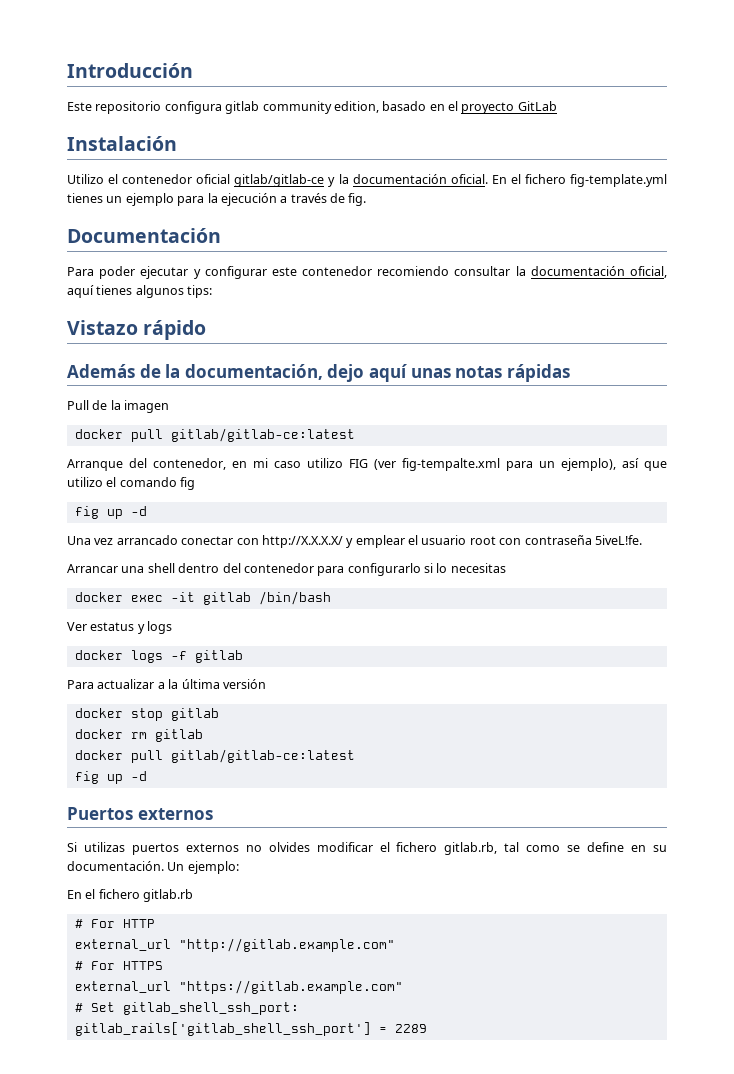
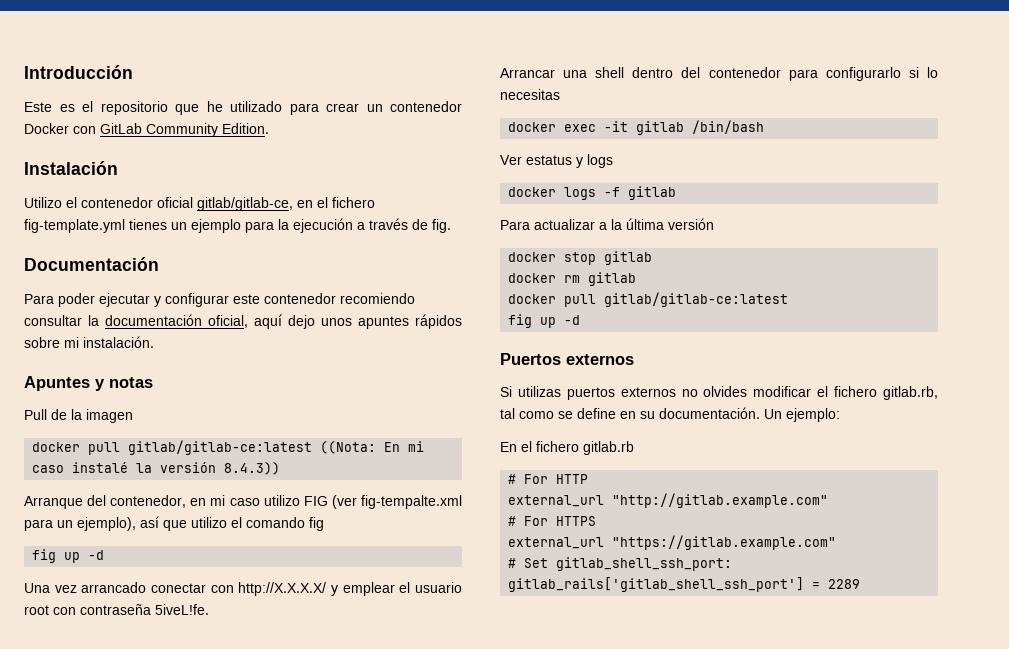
[95,101,515,114] repositorio configura gitlab community edition, basado en el proyecto -> [59,101,462,115] [24,123,96,134] es el repositorio que he utilizado para crear un contenedor Docker con
(557, 106) none -> [146,123,269,137] Community Edition.
[234,174,507,187] gitlab/gitlab-ce y la documentación oficial. En -> [197,197,313,211] gitlab/gitlab-ce, en
[96,285,213,298] [67,320,207,340] [67,364,451,382] tienes algunos tips: // Vistazo rápido // Además de la documentación, dejo aquí unas -> [288,314,462,329] [24,336,154,348] [24,376,105,391] dejo unos apuntes rápidos sobre mi instalación. // Apuntes y
[506,364,570,382] rápidas -> (153, 382) none
(355, 435) none -> [320,441,425,454] [32,462,281,475] ((Nota: En mi caso instalé la versión 8.4.3))

